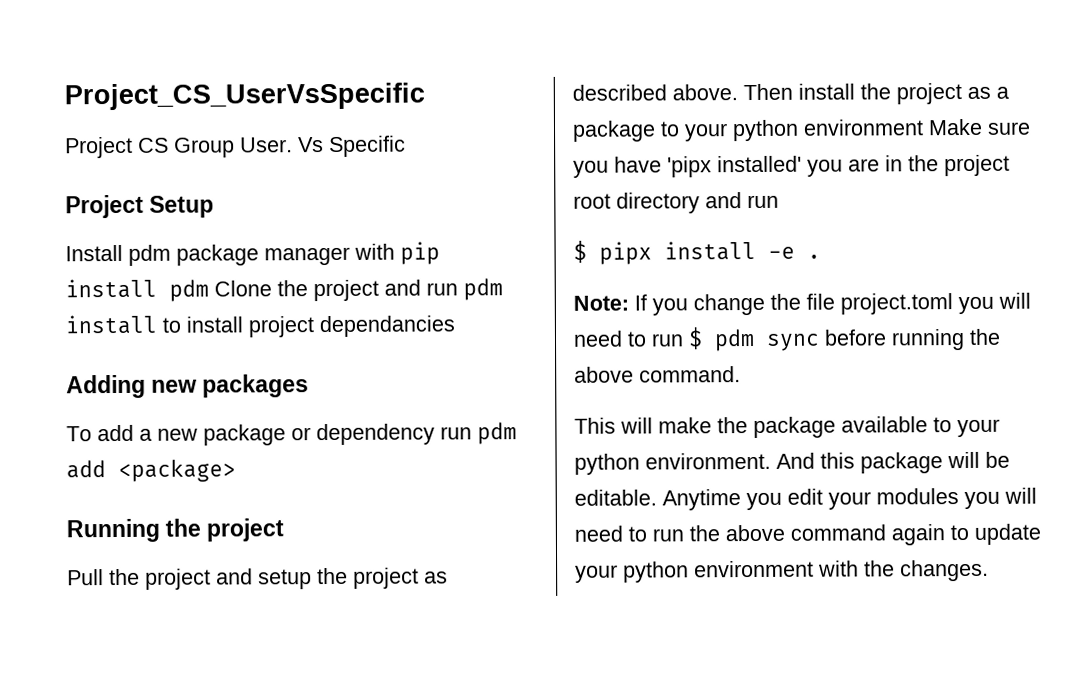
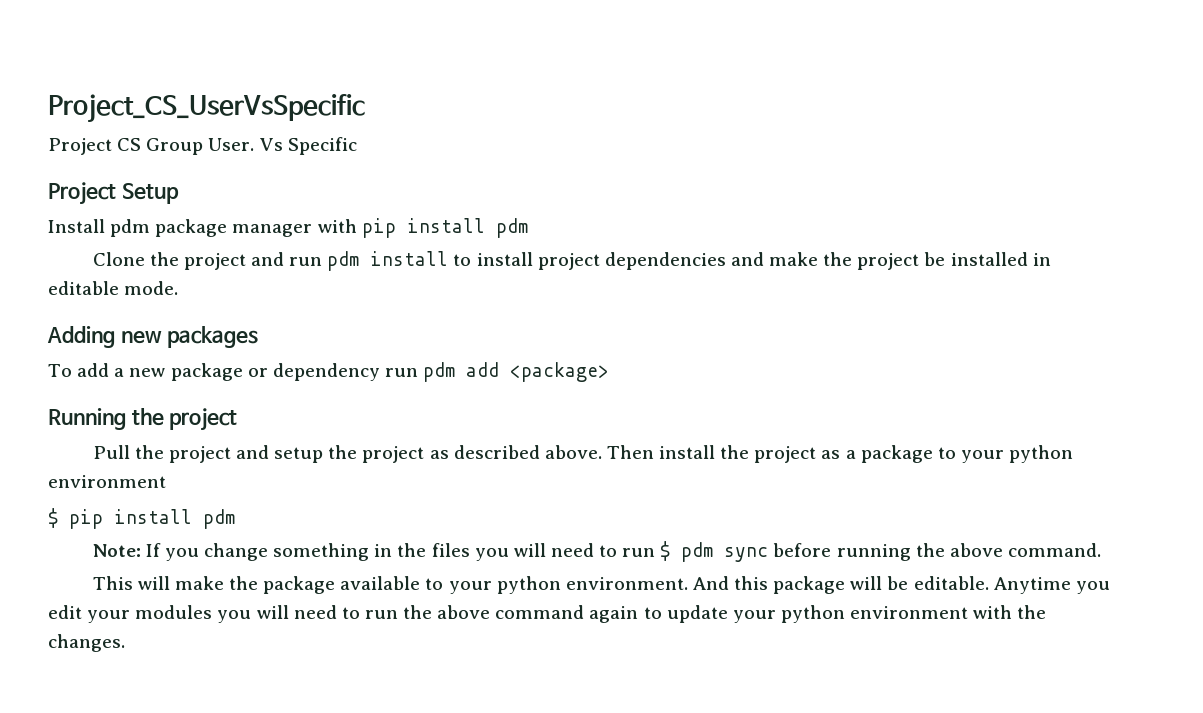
(209, 290) none -> (528, 228) //
[319,315,455,338] dependancies -> [604,252,1051,270] [48,281,179,295] dependencies and make the project be installed in editable mode.
[928,118,1031,136] [573,154,1010,178] [573,192,779,214] [573,240,821,265] Make sure you have 'pipx installed' you are in the project root directory and run // $ pipx install -e . -> [48,508,235,529] // $ pip install pdm
[770,293,953,315] the file project.toml -> [273,543,470,561] something in the files

